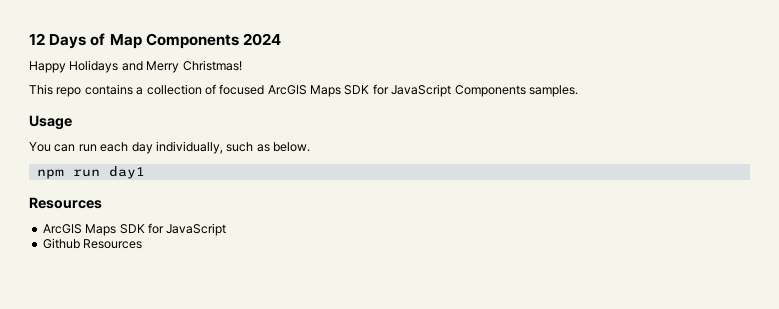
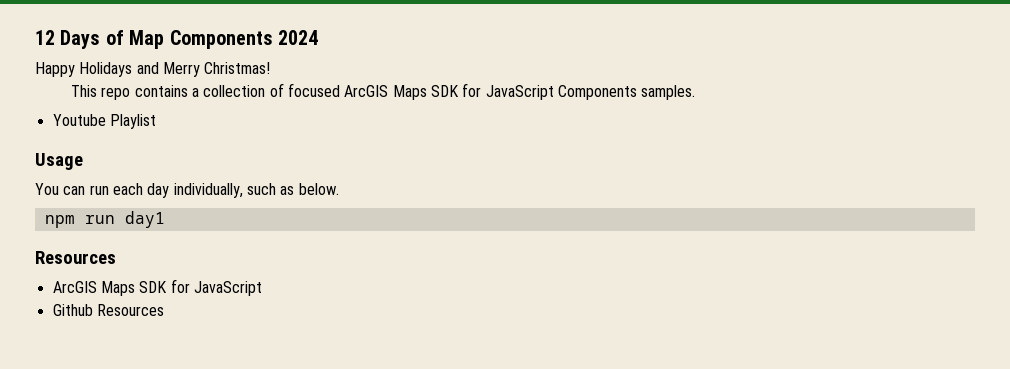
(578, 91) none -> [52,114,156,129] // Youtube Playlist

